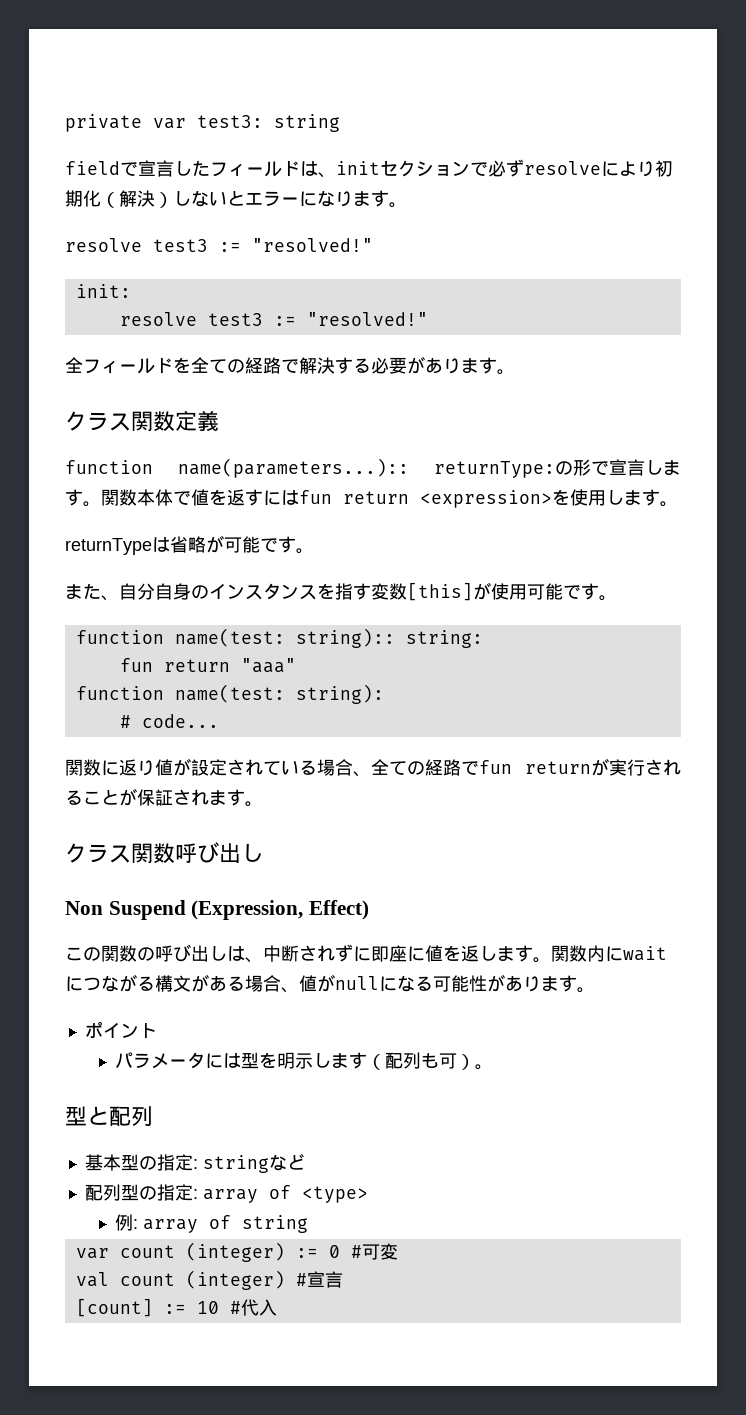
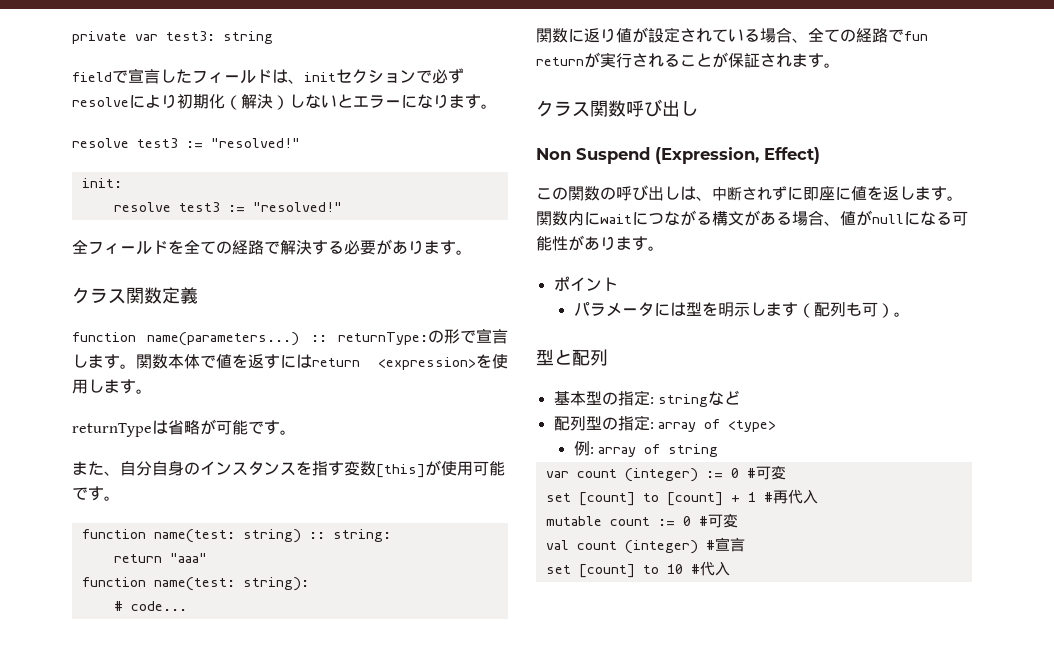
[178,458,409,478] name(parameters...):: -> [147,332,327,346] name(parameters...) ::
[299,490,332,504] fun -> (312, 361) none
[295,628,395,648] string):: -> [242,529,325,543] string) ::
[119,658,153,672] fun -> (391, 535) none
(398, 1251) none -> [545,489,818,506] [545,513,738,528] // set [count] to [count] + 1 #再代入 // mutable count := 0 #可変
[75,1298,186,1317] [count] := -> [545,564,659,578] set [count] to

